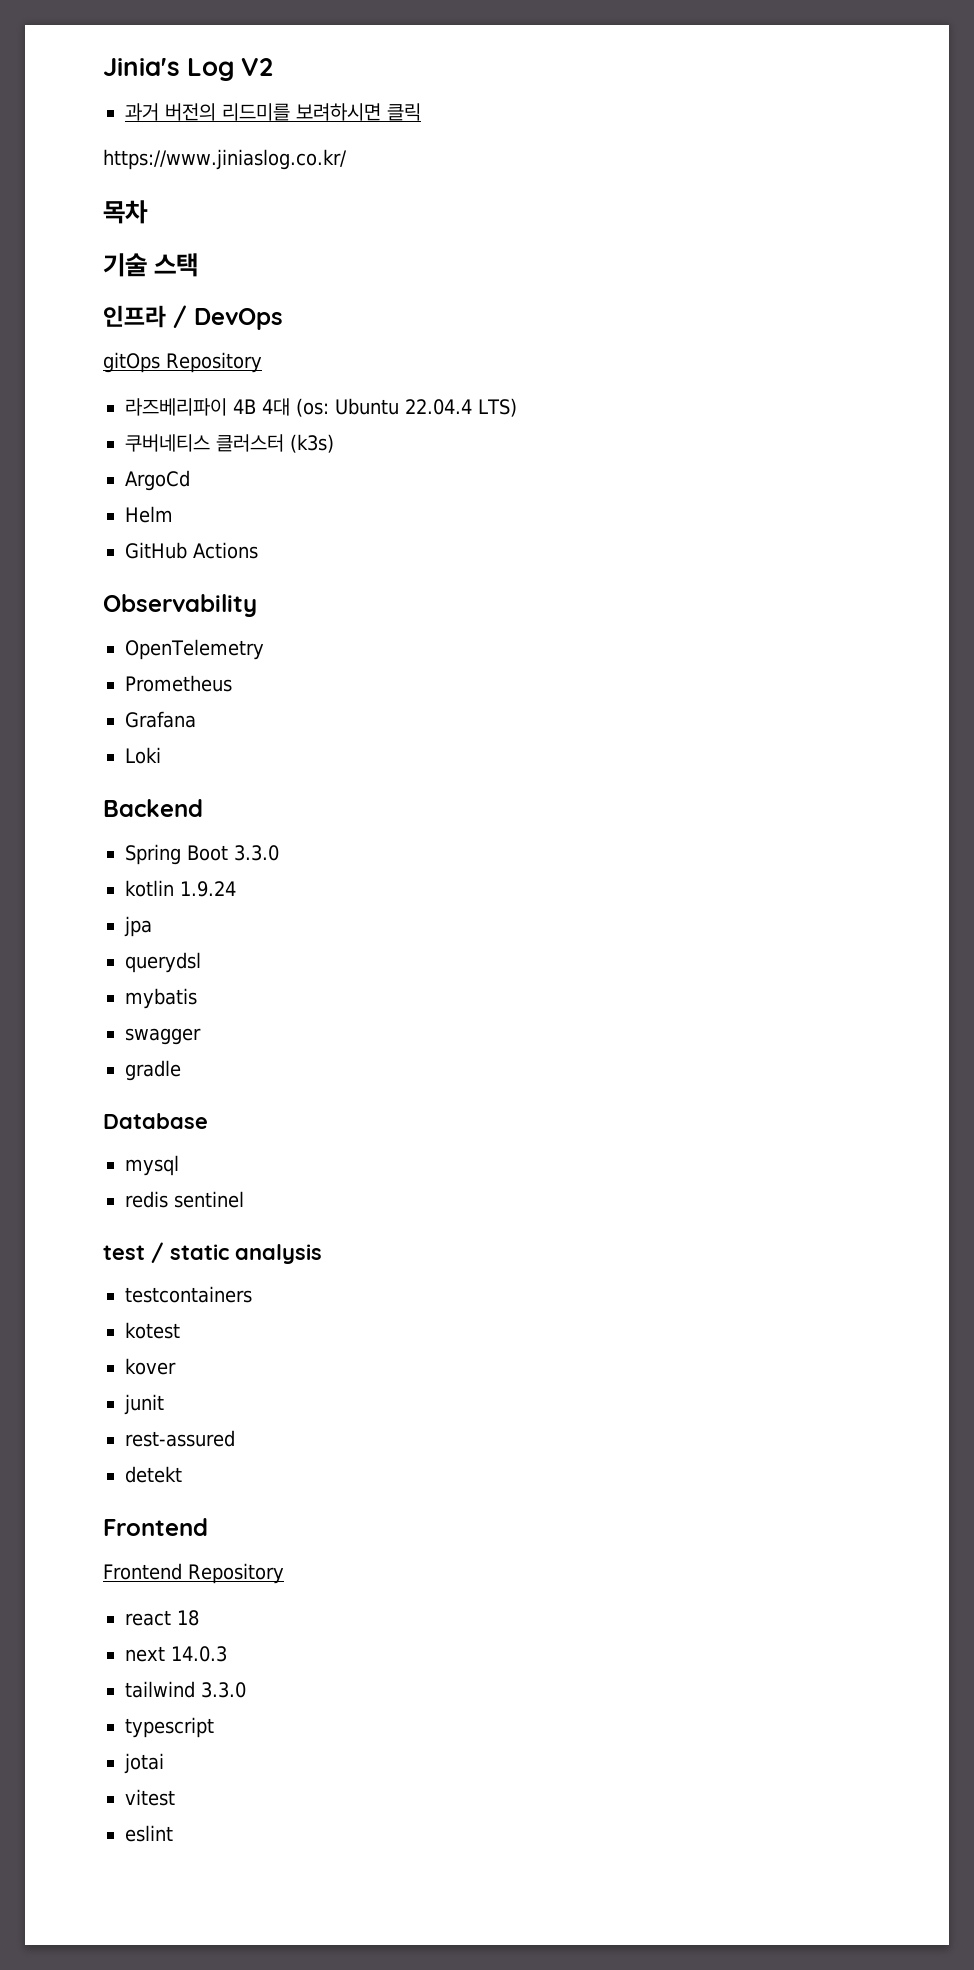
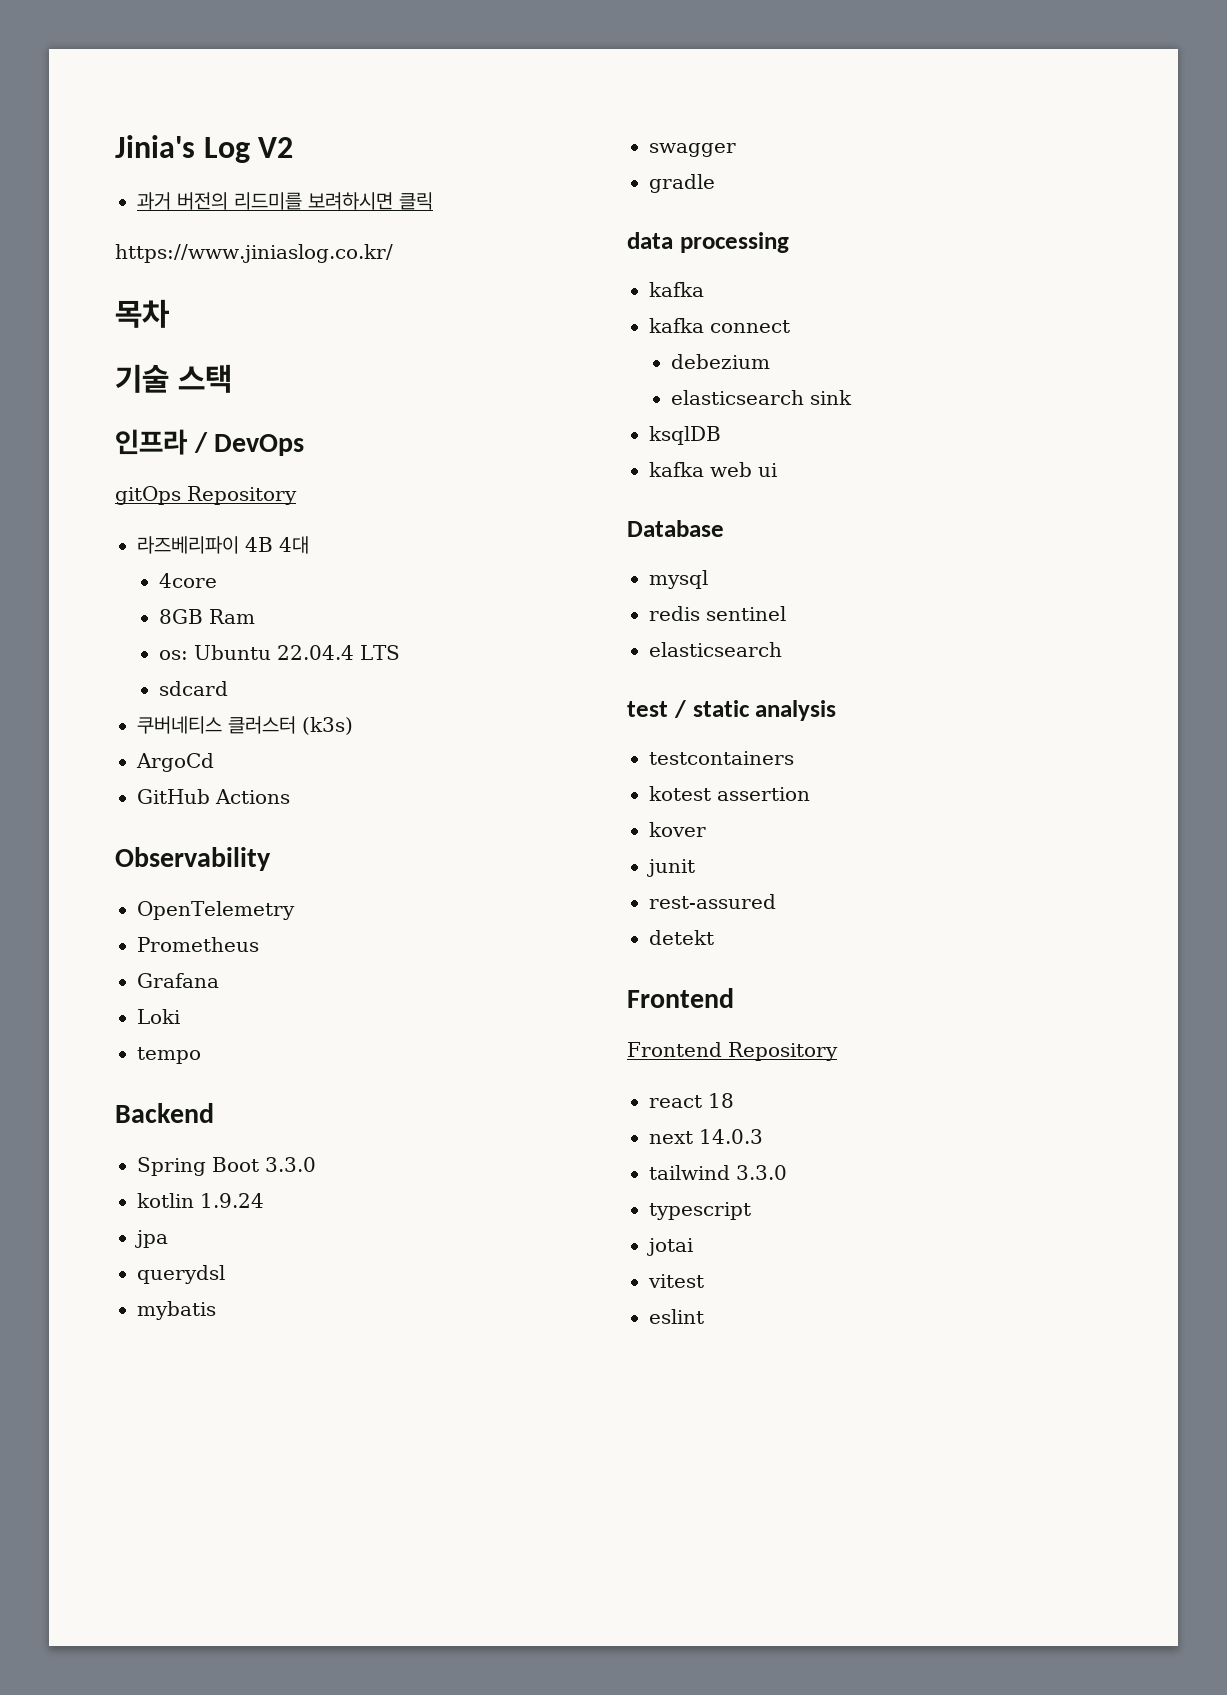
[296,398,517,417] (os: Ubuntu 22.04.4 LTS) -> [159,573,218,588] [159,609,256,624] [159,645,401,660] [159,681,229,696] // 4core // 8GB Ram // os: Ubuntu 22.04.4 LTS // sdcard
[125,506,173,523] // Helm -> (214, 762) none
(161, 755) none -> [137,1047,201,1064] // tempo
(181, 1070) none -> [627,232,789,253] [649,282,704,297] [649,318,790,333] [671,354,771,369] [671,390,853,405] [649,426,721,445] [649,462,777,477] // data processing // kafka // kafka connect // debezium // elasticsearch sink // ksqlDB // kafka web ui
(244, 1199) none -> [649,642,782,657] // elasticsearch
(180, 1330) none -> [717,787,810,801] assertion

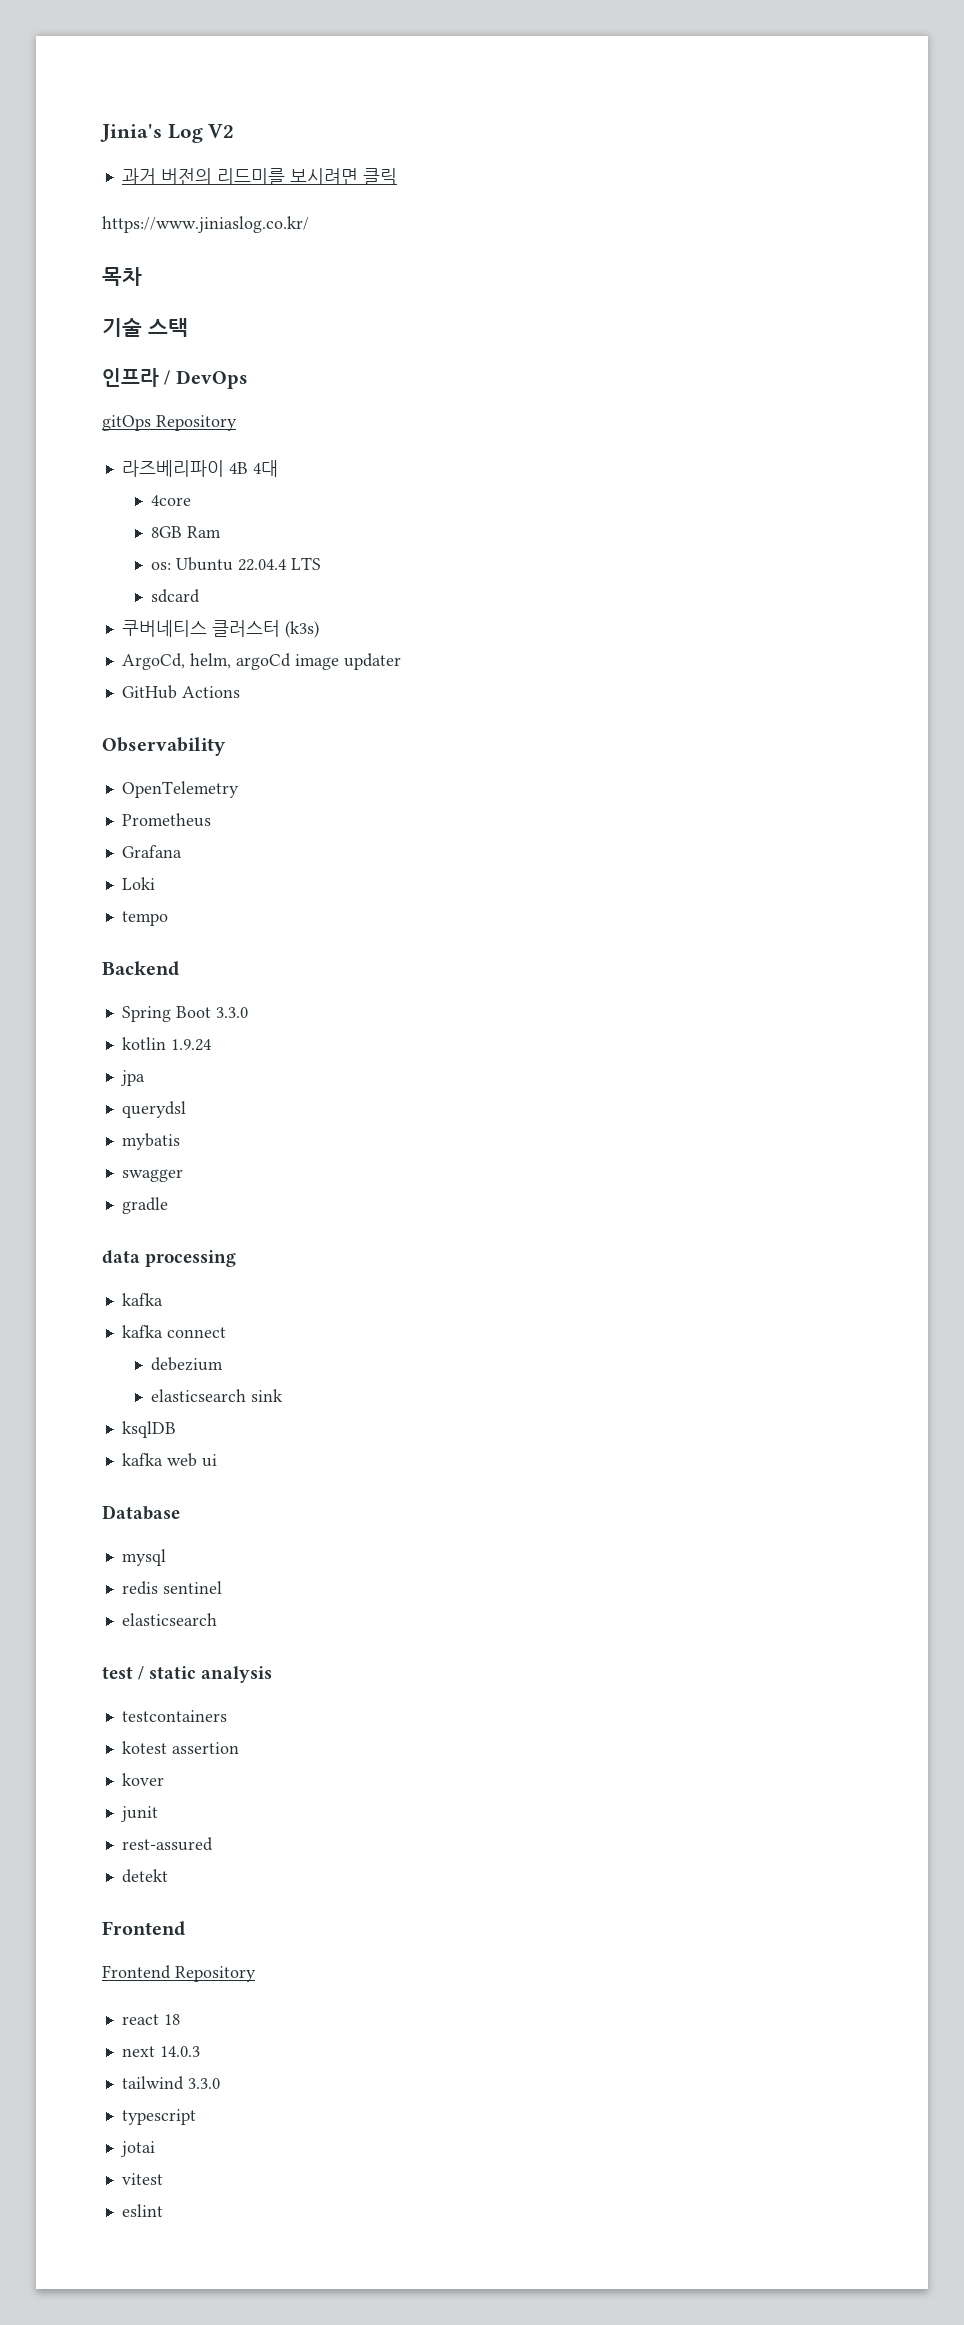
[308,192,393,210] 보려하시면 -> [289,168,358,185] 보시려면
[136,753,214,772] ArgoCd -> [121,653,401,670] ArgoCd, helm, argoCd image updater

